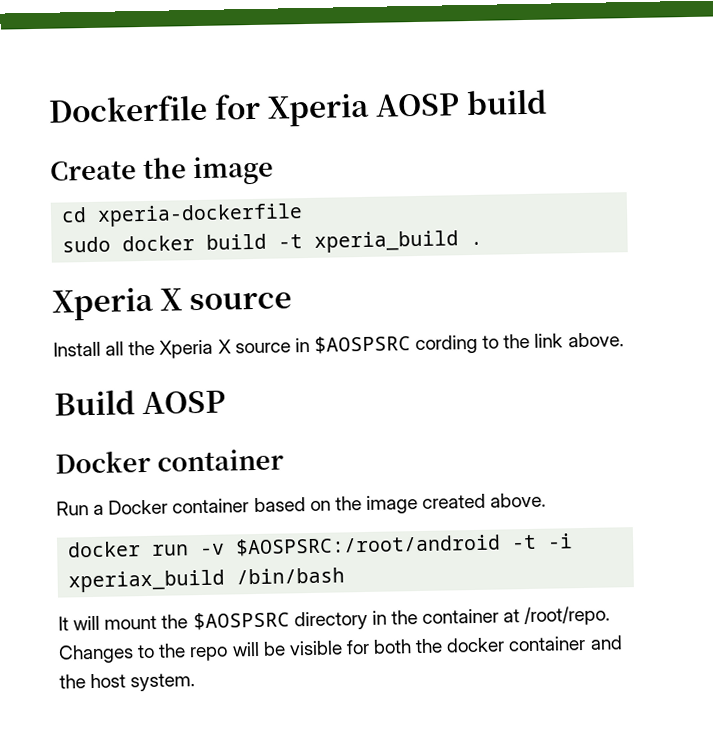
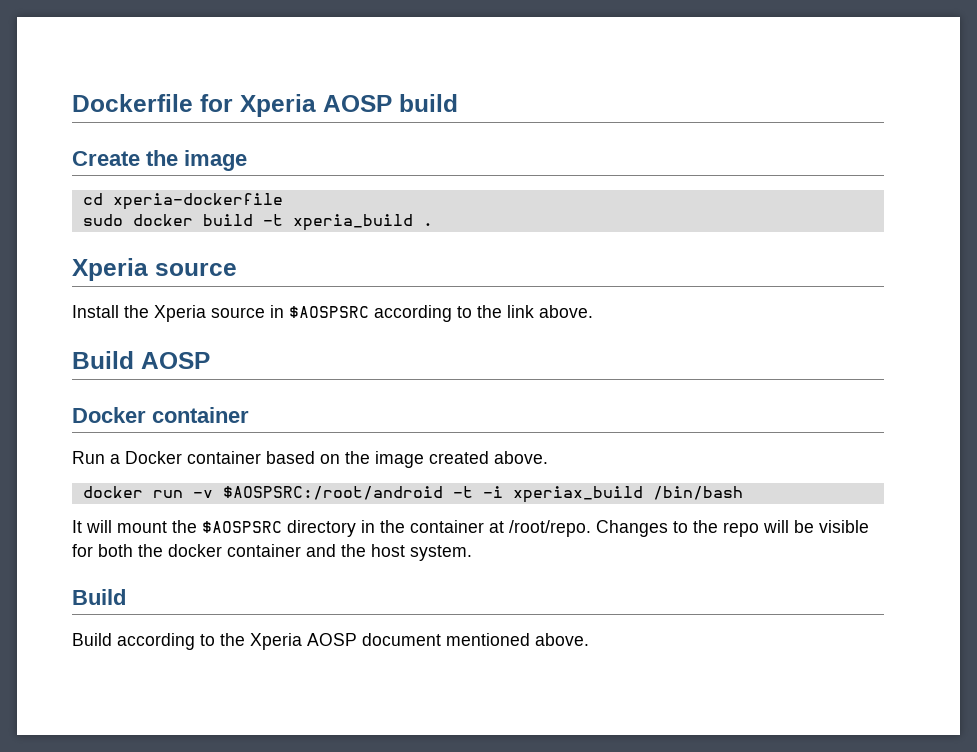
[159,288,182,311] X -> (148, 269) none
[105,339,232,359] all the Xperia X -> [124,305,206,322] the Xperia
[415,334,479,355] cording -> [374,305,452,322] according
(196, 682) none -> [72,589,126,605] [72,633,589,650] // Build // Build according to the Xperia AOSP document mentioned above.

